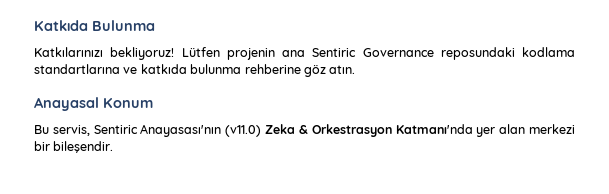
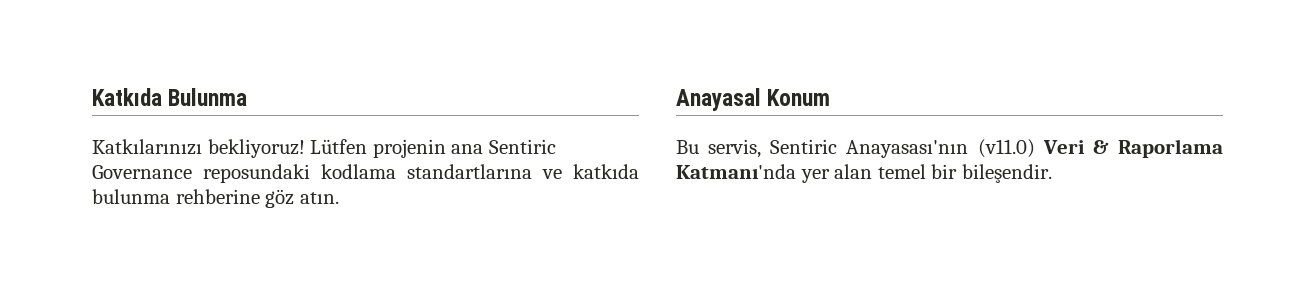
[265,124,392,137] Zeka & Orkestrasyon -> [1042,139,1223,158] Veri & Raporlama
[529,124,575,134] merkezi -> [877,164,926,179] temel

